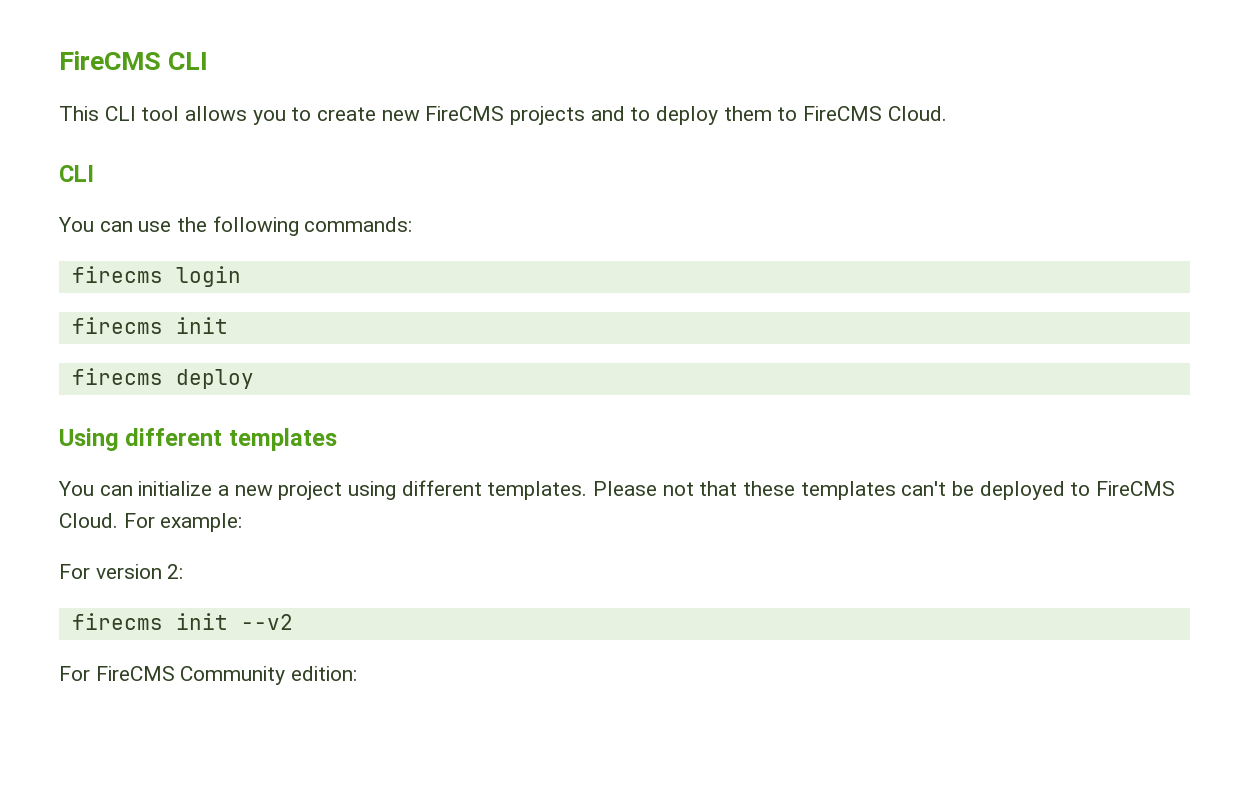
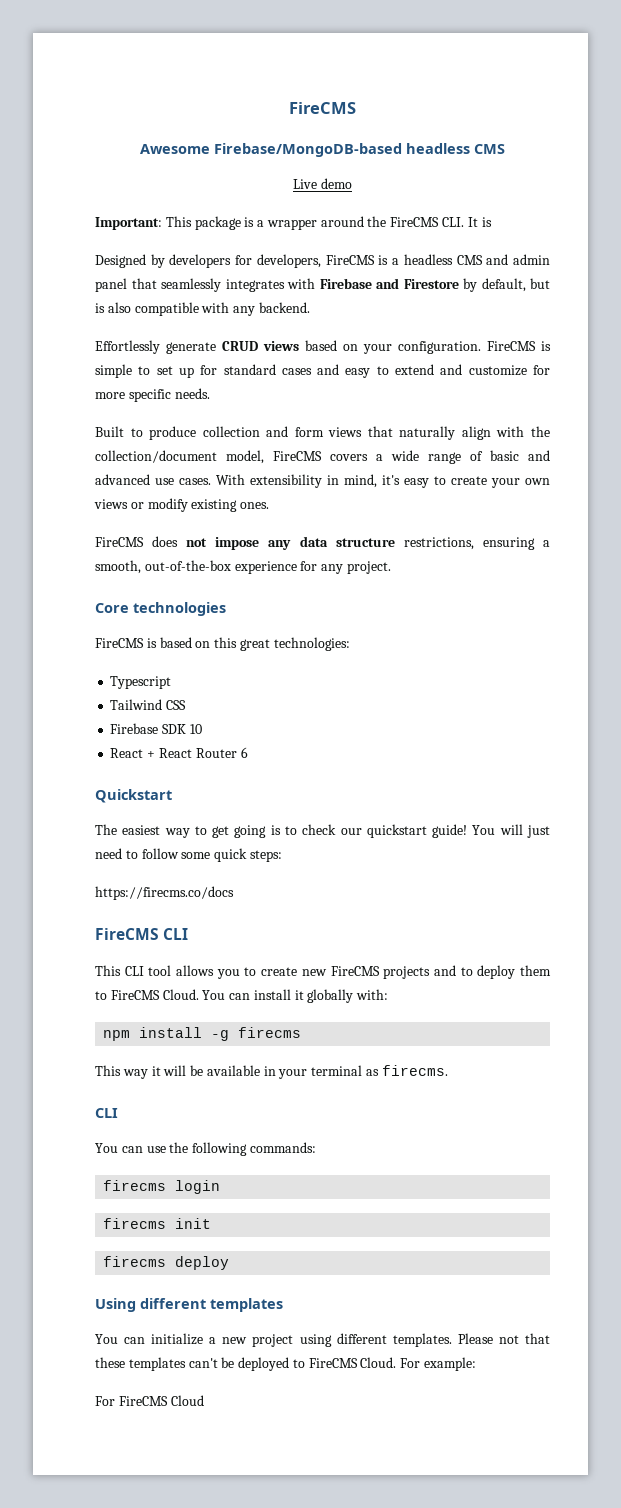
[59,51,161,70] FireCMS -> [289,102,356,114] [140,143,505,157] [293,178,352,189] [95,216,492,230] [95,254,551,268] [95,278,550,292] [95,302,310,316] [95,340,551,354] [95,364,551,378] [95,388,210,402] [95,426,550,440] [95,450,550,464] [95,474,550,488] [94,498,270,512] [95,536,550,550] [95,560,391,574] [95,602,226,616] [95,637,350,651] [110,676,172,689] [110,699,187,710] [110,723,202,734] [110,747,248,758] [95,789,172,803] [95,824,550,838] [95,848,282,862] [95,886,234,900] [95,928,159,940] FireCMS // Awesome Firebase/MongoDB-based headless CMS // Live demo // Important: This package is a wrapper around the FireCMS CLI. It is // Designed by developers for developers, FireCMS is a headless CMS and admin panel that seamlessly integrates with Firebase and Firestore by default, but is also compatible with any backend. // Effortlessly generate CRUD views based on your configuration. FireCMS is simple to set up for standard cases and easy to extend and customize for more specific needs. // Built to produce collection and form views that naturally align with the collection/document model, FireCMS covers a wide range of basic and advanced use cases. With extensibility in mind, it's easy to create your own views or modify existing ones. // FireCMS does not impose any data structure restrictions, ensuring a smooth, out-of-the-box experience for any project. // Core technologies // FireCMS is based on this great technologies: // Typescript // Tailwind CSS // Firebase SDK 10 // React + React Router 6 // Quickstart // The easiest way to get going is to check our quickstart guide! You will just need to follow some quick steps: // https://firecms.co/docs // FireCMS
(947, 113) none -> [202,989,389,1003] [103,1027,302,1041] [95,1065,448,1079] You can install it globally with: // npm install -g firecms // This way it will be available in your terminal as firecms.
[59,564,184,579] [71,613,293,630] // For version 2: // firecms init --v2 -> (477, 1364) none
[180,666,358,685] Community edition: -> [170,1395,204,1406] Cloud

